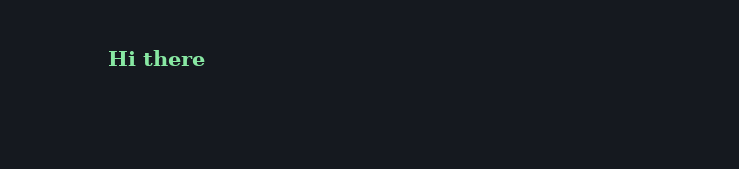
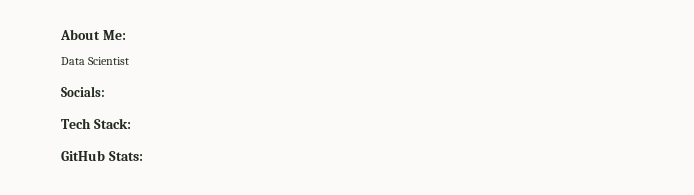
[108,50,205,66] Hi there -> [60,29,126,40] [61,57,130,65] [61,86,105,97] [61,118,131,129] [61,150,143,161] About Me: // Data Scientist // Socials: // Tech Stack: // GitHub Stats:

